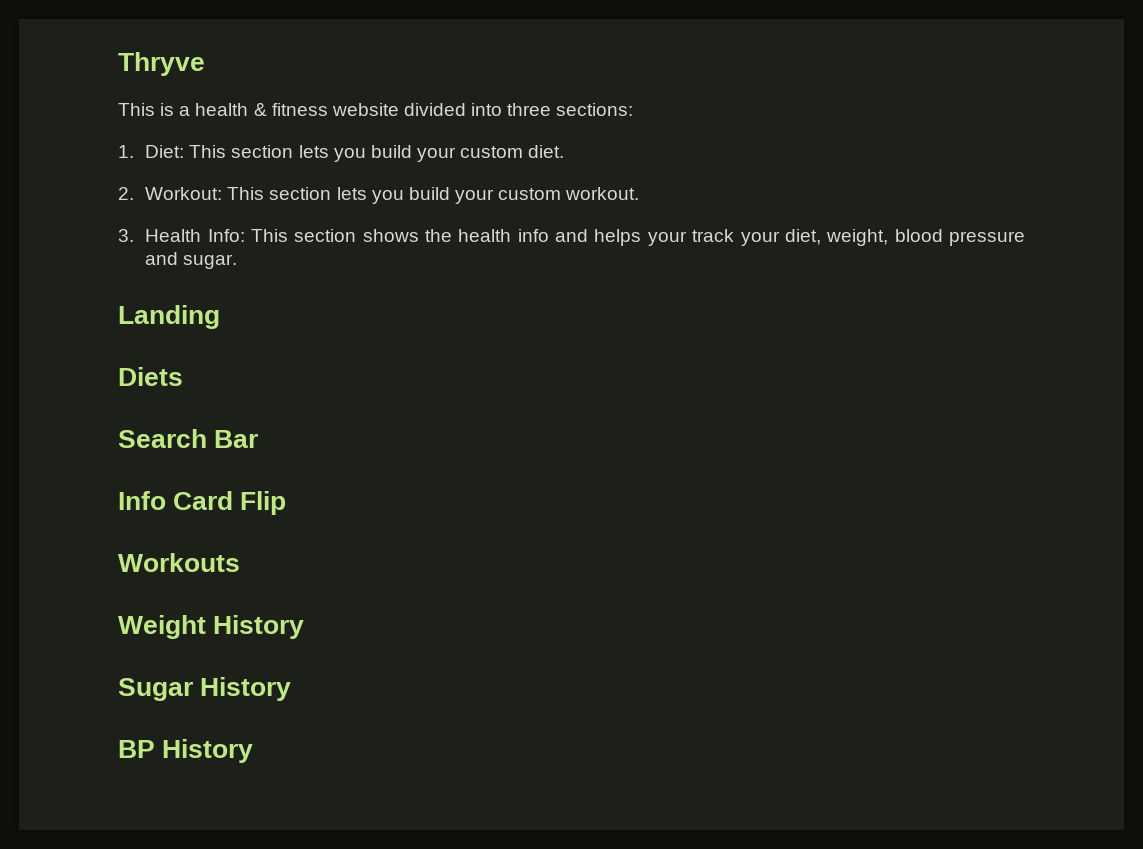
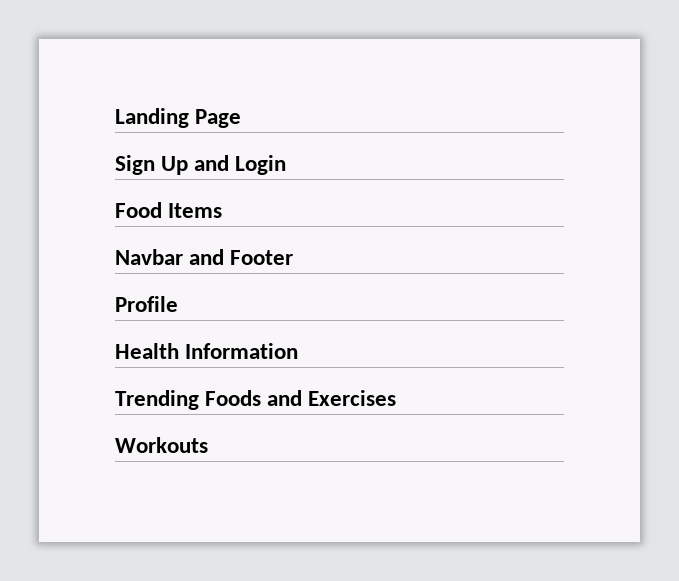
[118,52,205,76] [118,103,634,116] [118,145,565,162] [118,187,640,204] [118,229,1025,246] [145,252,238,269] [118,305,220,329] [118,367,183,386] [118,429,259,448] [118,491,287,515] [118,553,240,572] [118,615,305,639] [118,677,292,701] [118,739,254,763] Thryve // This is a health & fitness website divided into three sections: // 1. Diet: This section lets you build your custom diet. // 2. Workout: This section lets you build your custom workout. // 3. Health Info: This section shows the health info and helps your track your diet, weight, blood pressure and sugar. // Landing // Diets // Search Bar // Info Card Flip // Workouts // Weight History // Sugar History // BP History -> [115,108,242,128] [115,155,287,175] [115,202,223,218] [115,249,294,265] [115,296,178,312] [115,343,299,359] [115,390,397,410] [115,437,208,453] Landing Page // Sign Up and Login // Food Items // Navbar and Footer // Profile // Health Information // Trending Foods and Exercises // Workouts

